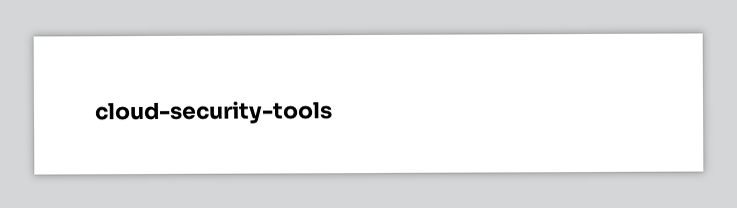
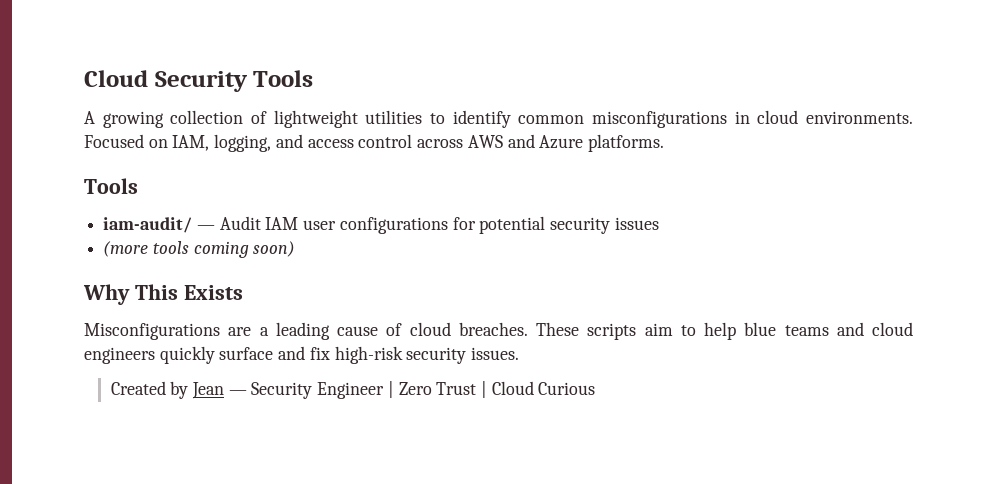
[94,101,333,125] cloud-security-tools -> [84,70,314,92] [84,110,914,128] [84,134,664,152] [84,178,138,194] [103,216,659,234] [103,241,296,258] [83,284,243,305] [84,322,913,340] [84,346,520,364] [110,381,596,399] Cloud Security Tools // A growing collection of lightweight utilities to identify common misconfigurations in cloud environments. Focused on IAM, logging, and access control across AWS and Azure platforms. // Tools // iam-audit/ — Audit IAM user configurations for potential security issues // (more tools coming soon) // Why This Exists // Misconfigurations are a leading cause of cloud breaches. These scripts aim to help blue teams and cloud engineers quickly surface and fix high-risk security issues. // Created by Jean — Security Engineer | Zero Trust | Cloud Curious

